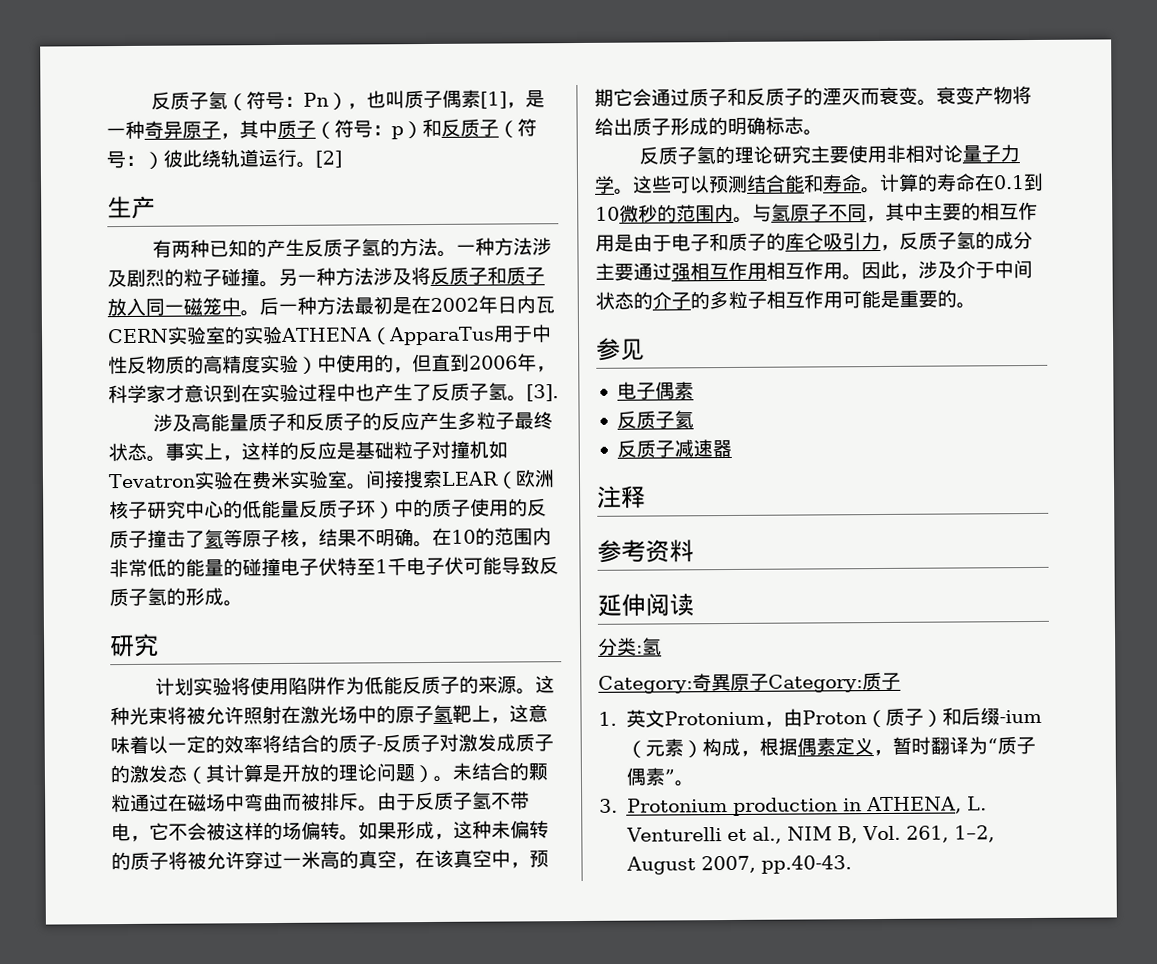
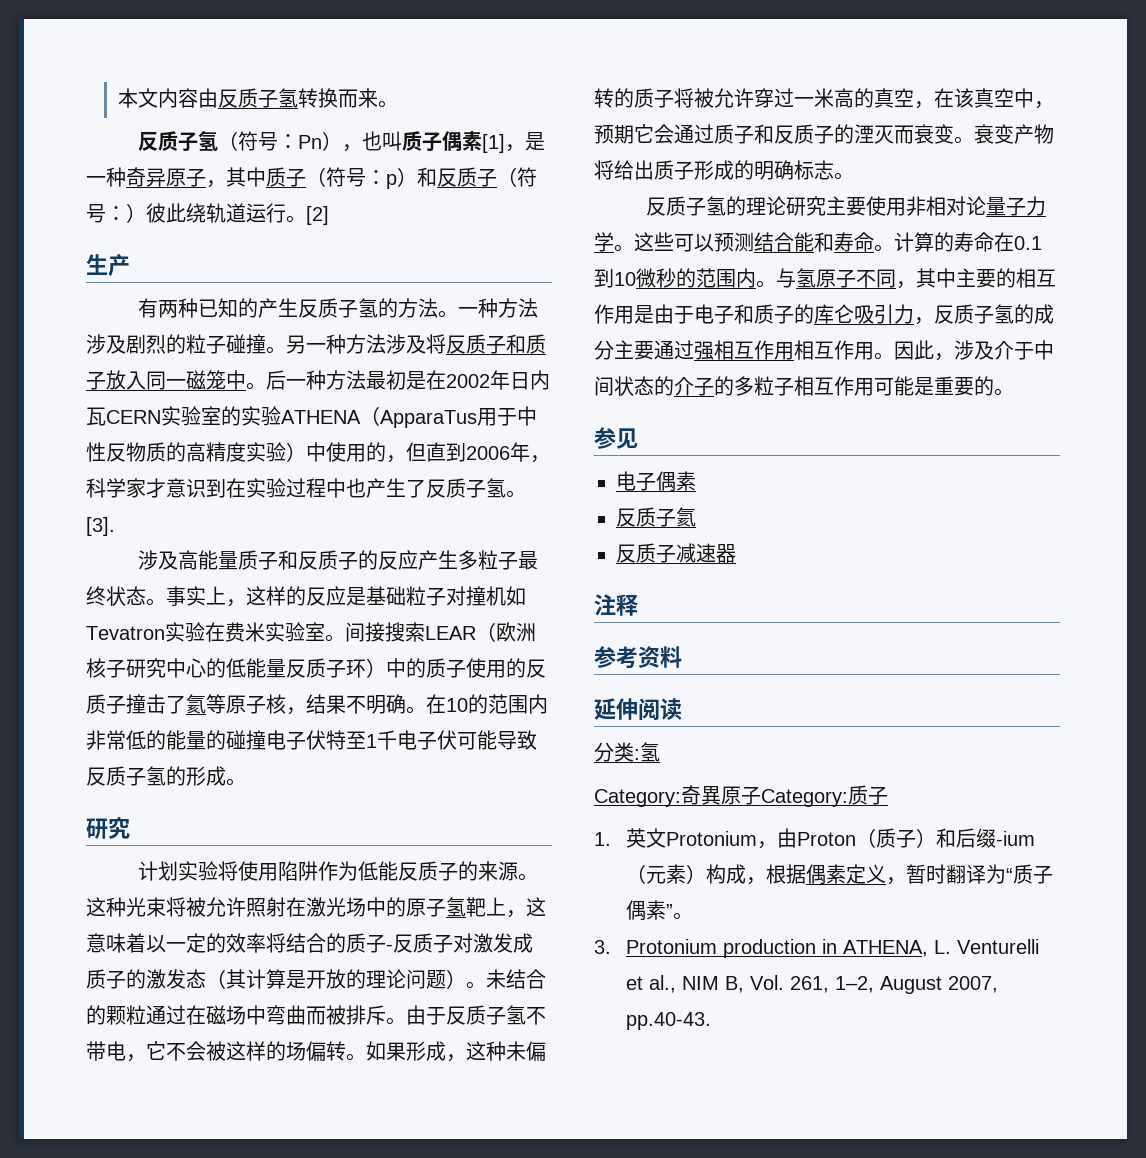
(151, 100) none -> [117,88,398,108] 本文内容由反质子氢转换而来。 //

